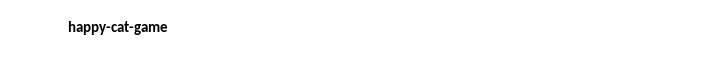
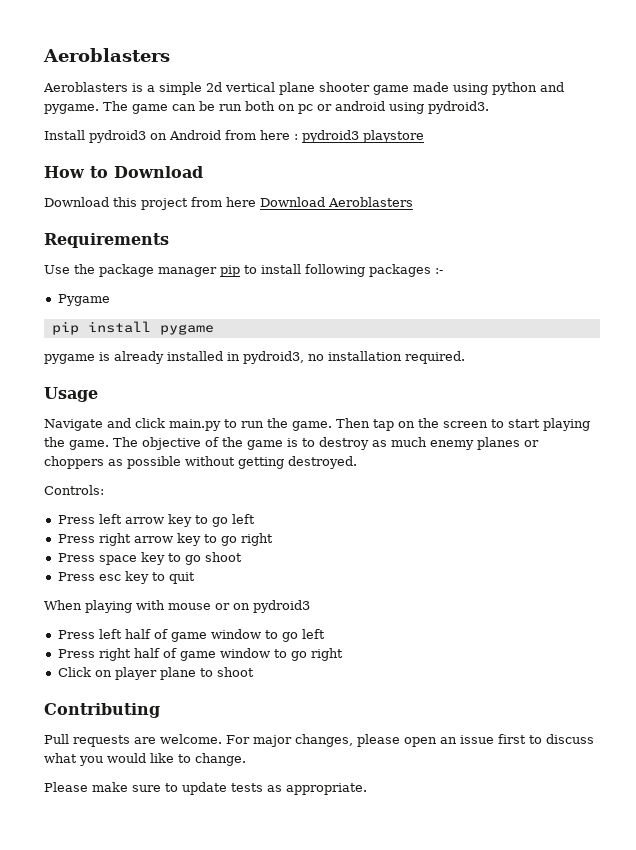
[68,21,168,35] happy-cat-game -> [43,48,170,62] [43,82,564,95] [44,101,489,114] [44,130,424,143] [44,166,203,178] [44,197,413,210] [44,233,169,248] [44,264,443,277] [57,294,110,306] [51,321,214,335] [44,351,465,364] [44,387,98,402] [44,418,590,431] [44,437,539,450] [44,456,357,469] [44,485,104,495] [57,514,255,527] [57,533,273,546] [57,552,242,565] [57,571,195,584] [44,600,310,613] [57,629,325,642] [57,648,343,661] [57,667,254,680] [44,703,160,718] [44,734,594,747] [44,753,246,766] [44,782,367,795] Aeroblasters // Aeroblasters is a simple 2d vertical plane shooter game made using python and pygame. The game can be run both on pc or android using pydroid3. // Install pydroid3 on Android from here : pydroid3 playstore // How to Download // Download this project from here Download Aeroblasters // Requirements // Use the package manager pip to install following packages :- // Pygame // pip install pygame // pygame is already installed in pydroid3, no installation required. // Usage // Navigate and click main.py to run the game. Then tap on the screen to start playing the game. The objective of the game is to destroy as much enemy planes or choppers as possible without getting destroyed. // Controls: // Press left arrow key to go left // Press right arrow key to go right // Press space key to go shoot // Press esc key to quit // When playing with mouse or on pydroid3 // Press left half of game window to go left // Press right half of game window to go right // Click on player plane to shoot // Contributing // Pull requests are welcome. For major changes, please open an issue first to discuss what you would like to change. // Please make sure to update tests as appropriate.

